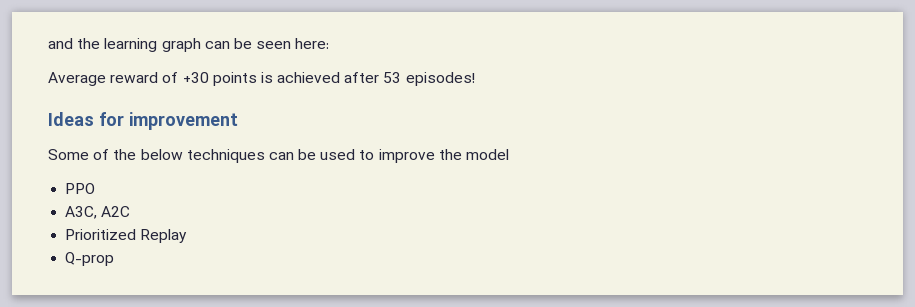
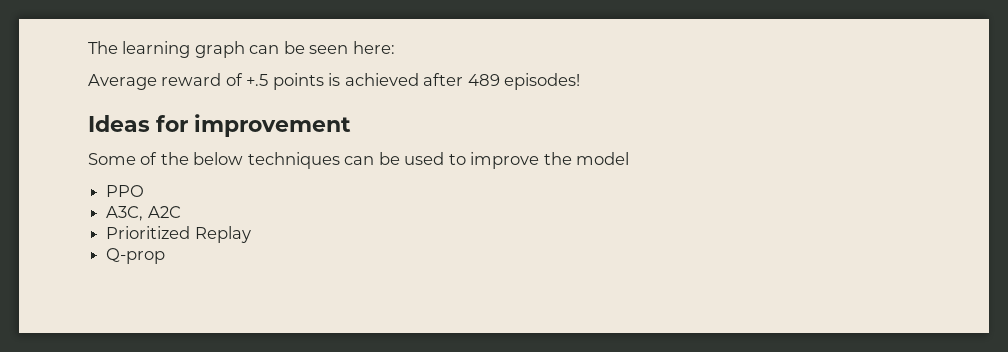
[48,38,101,49] and the -> [88,41,118,54] The
[182,72,209,83] +30 -> [246,74,269,86] +.5
[383,72,402,83] 53 -> [467,74,500,86] 489

